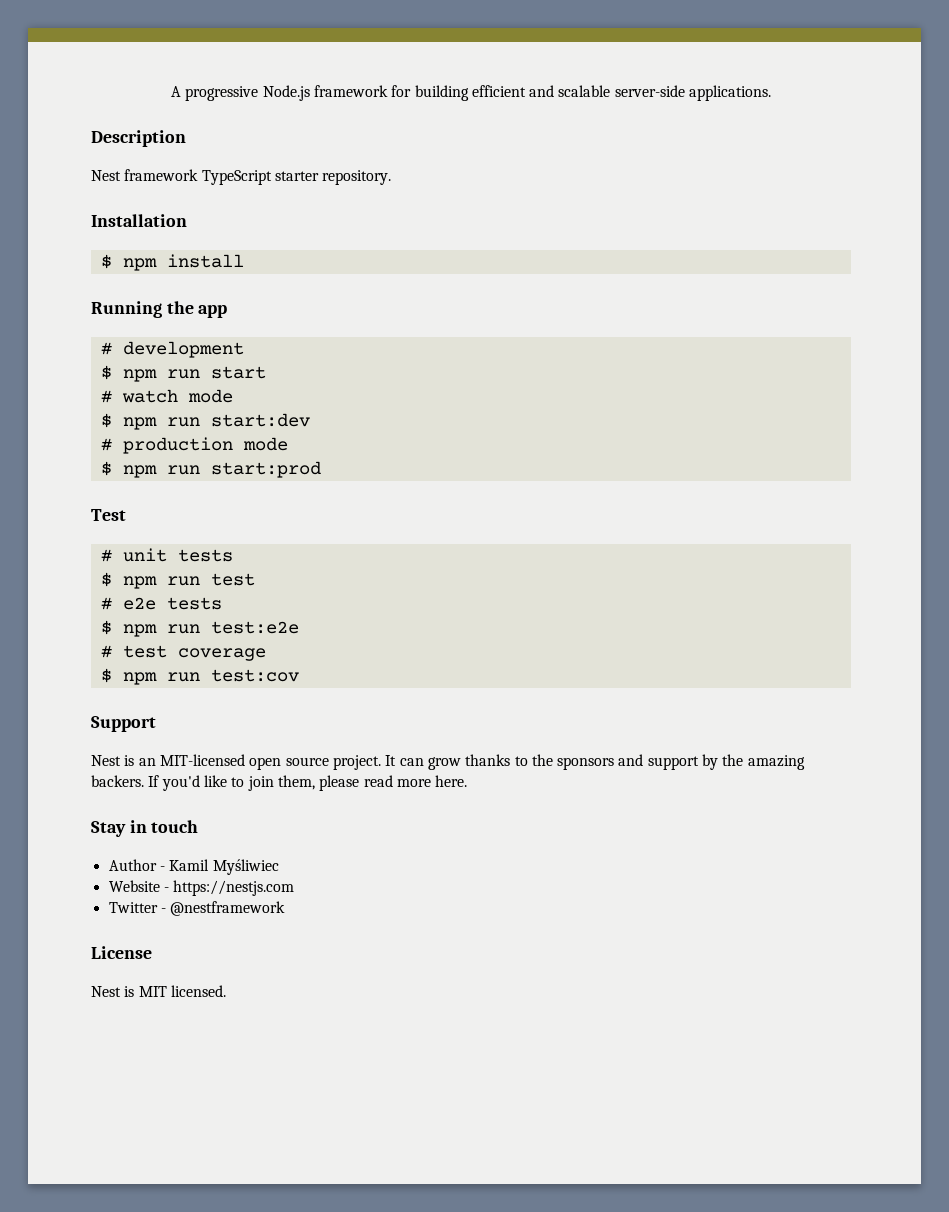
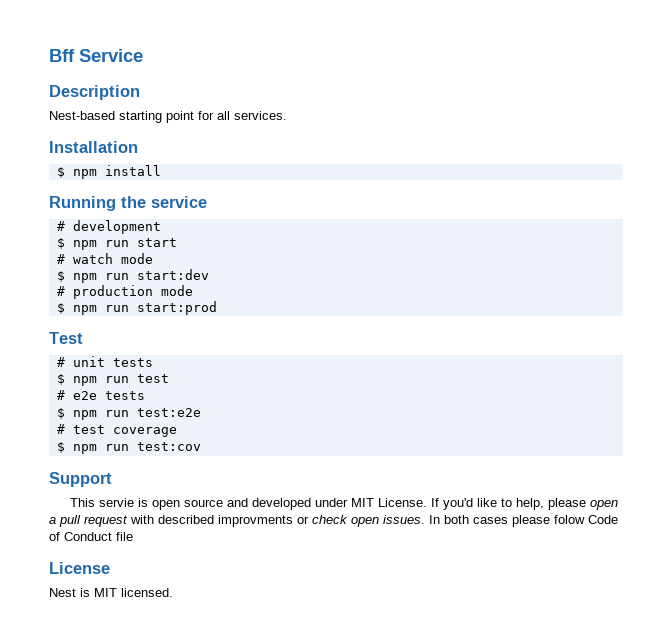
[170,85,772,101] [91,130,186,147] [91,169,392,185] A progressive Node.js framework for building efficient and scalable server-side applications. // Description // Nest framework TypeScript starter repository. -> [49,49,143,62] [49,85,140,100] [49,111,287,123] Bff Service // Description // Nest-based starting point for all services.
[198,305,228,318] app -> [151,196,207,208] service
[91,754,805,770] [91,775,468,791] [91,820,199,837] [108,859,279,875] [108,880,295,896] [108,901,286,916] Nest is an MIT-licensed open source project. It can grow thanks to the sponsors and support by the amazing backers. If you'd like to join them, please read more here. // Stay in touch // Author - Kamil Myśliwiec // Website - https://nestjs.com // Twitter - @nestframework -> [69,498,618,510] [49,515,618,527] [49,532,133,541] This servie is open source and developed under MIT License. If you'd like to help, please open a pull request with described improvments or check open issues. In both cases please folow Code of Conduct file

